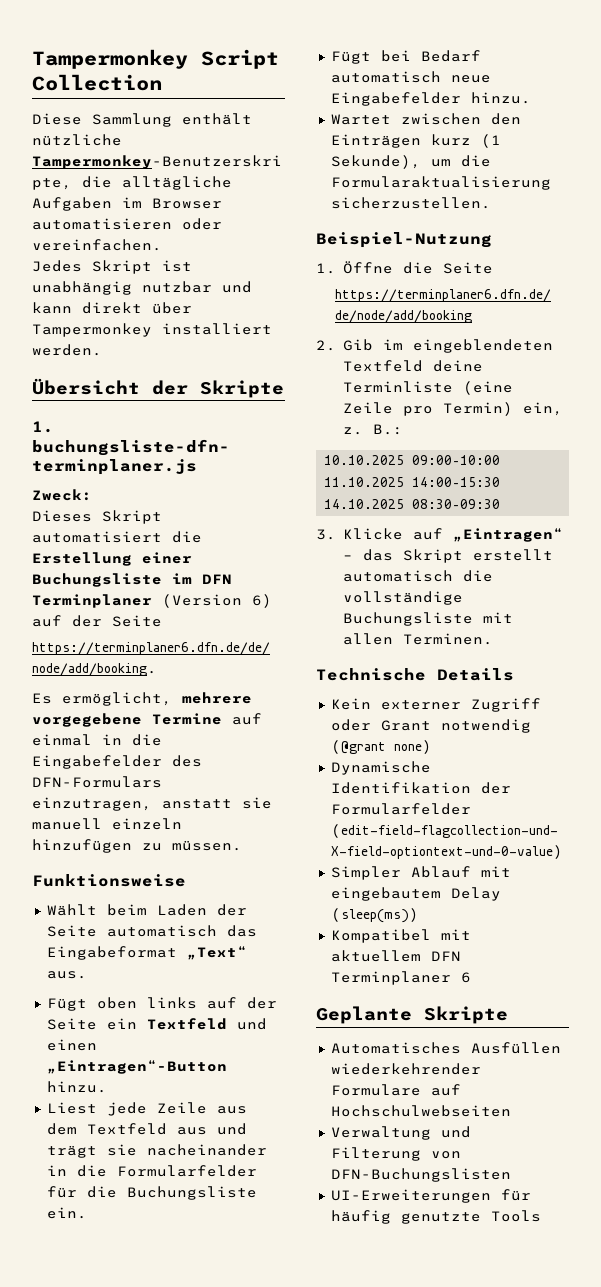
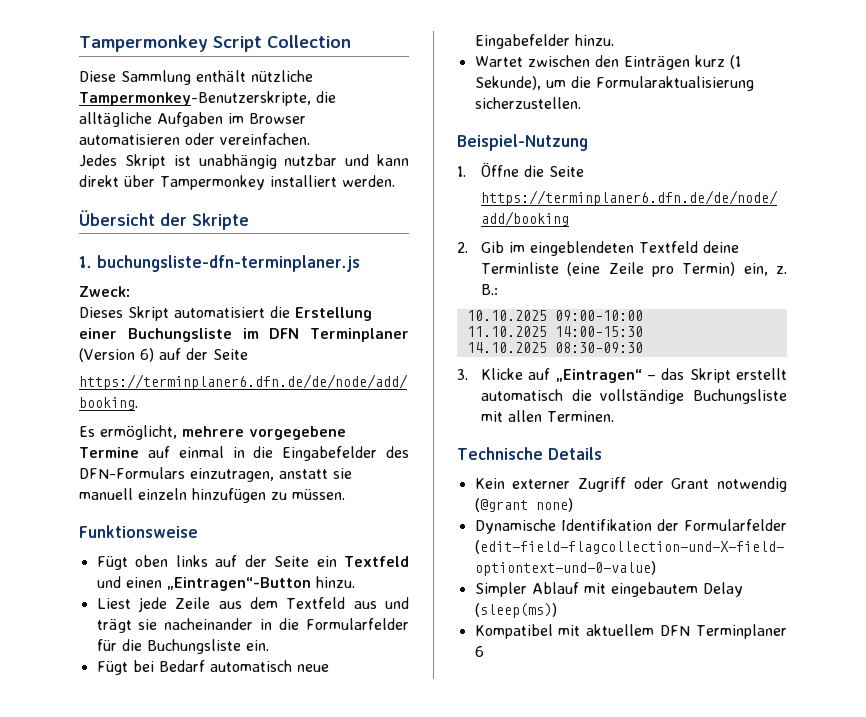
[46,904,247,916] [46,925,257,937] [46,946,247,960] [46,971,87,979] // Wählt beim Laden der Seite automatisch das Eingabeformat „Text“ aus. -> (198, 531) none
[316,1006,508,1024] [330,1042,561,1054] [330,1063,481,1075] [330,1084,461,1096] [330,1105,511,1117] [330,1126,471,1140] [330,1147,461,1161] [330,1168,511,1182] [330,1189,531,1203] [330,1210,541,1224] // Geplante Skripte // Automatisches Ausfüllen wiederkehrender Formulare auf Hochschulwebseiten // Verwaltung und Filterung von DFN-Buchungslisten // UI-Erweiterungen für häufig genutzte Tools -> (484, 651) none

